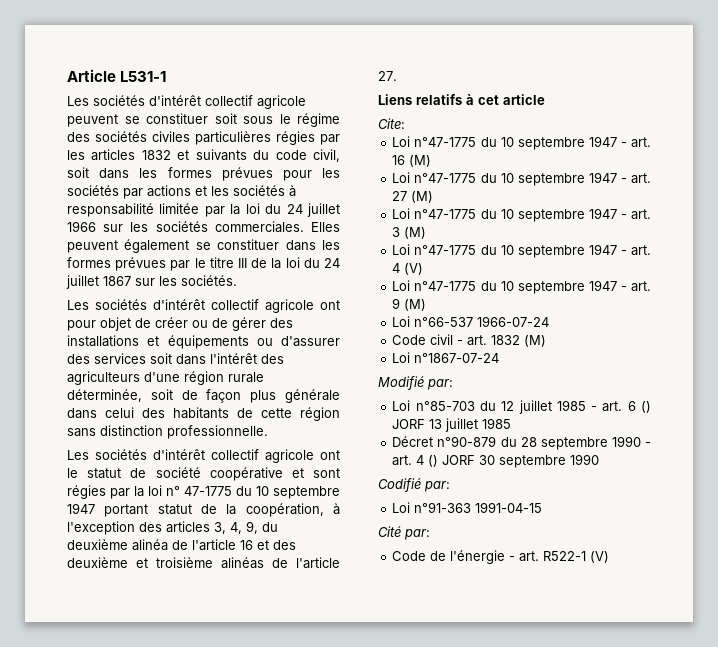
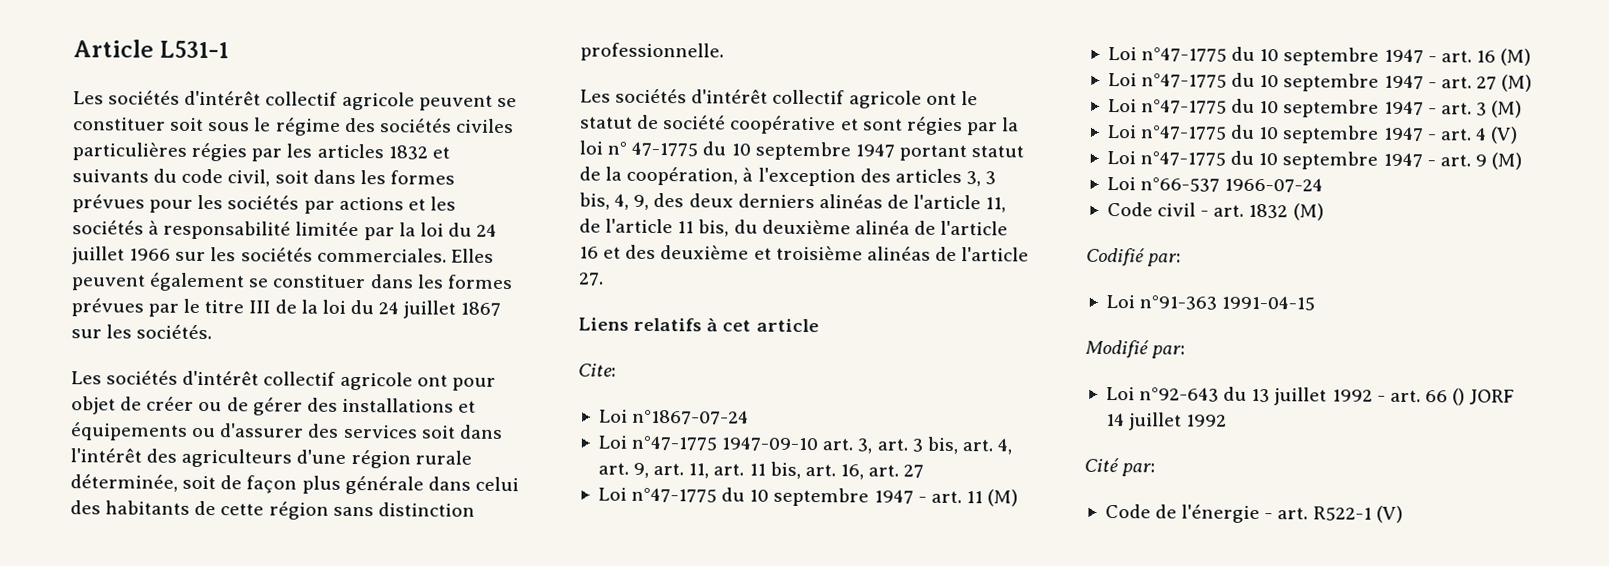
[230,521,258,534] 4, 9, -> [985,171,997,185] [579,192,1007,213] [579,218,730,237] 3 bis, 4, 9, des deux derniers alinéas de l'article 11, de l'article 11 bis,
(405, 123) none -> [598,409,750,425] [597,435,1013,455] [597,461,925,480] [597,487,1019,507] // Loi n°1867-07-24 // Loi n°47-1775 1947-09-10 art. 3, art. 3 bis, art. 4, art. 9, art. 11, art. 11 bis, art. 16, art. 27 // Loi n°47-1775 du 10 septembre 1947 - art. 11 (M)
[392,352,500,363] [378,376,453,390] [392,400,651,414] [392,418,512,432] [392,436,651,450] [392,454,600,468] // Loi n°1867-07-24 // Modifié par: // Loi n°85-703 du 12 juillet 1985 - art. 6 () JORF 13 juillet 1985 // Décret n°90-879 du 28 septembre 1990 - art. 4 () JORF 30 septembre 1990 -> (1324, 212) none
(543, 507) none -> [1085,339,1186,359] [1105,386,1516,406] [1105,412,1228,431] // Modifié par: // Loi n°92-643 du 13 juillet 1992 - art. 66 () JORF 14 juillet 1992

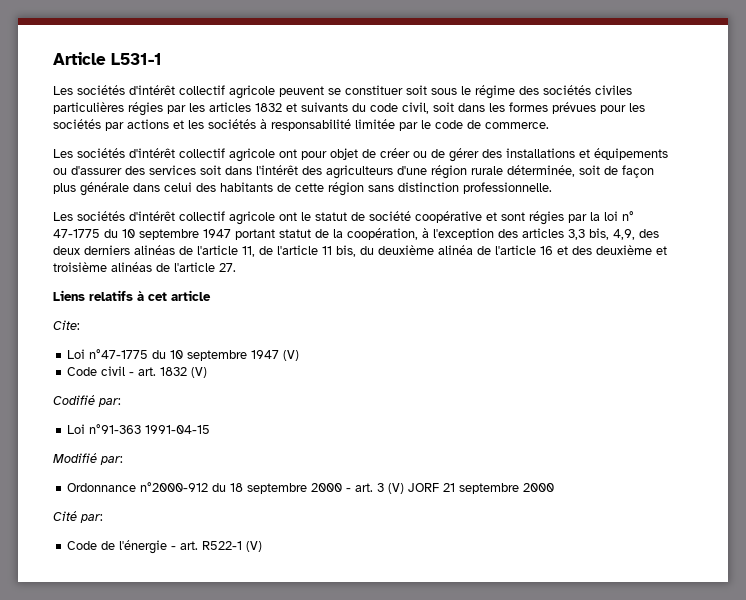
[398,222,498,237] [72,246,494,265] [71,272,513,292] [71,298,502,319] [71,324,213,340] la loi du 24 juillet 1966 sur les sociétés commerciales. Elles peuvent également se constituer dans les formes prévues par le titre III de la loi du 24 juillet 1867 sur les sociétés. -> [421,120,549,129] le code de commerce.
[965,171,997,187] [579,192,650,210] 3, 3 bis, 4, 9, -> [568,228,635,240] 3,3 bis, 4,9,
[598,409,750,425] [597,435,1013,455] [597,461,925,480] [597,487,1019,507] [1107,46,1532,66] [1107,72,1533,92] [1107,98,1523,118] [1106,124,1519,144] [1106,150,1523,170] [1106,177,1324,193] // Loi n°1867-07-24 // Loi n°47-1775 1947-09-10 art. 3, art. 3 bis, art. 4, art. 9, art. 11, art. 11 bis, art. 16, art. 27 // Loi n°47-1775 du 10 septembre 1947 - art. 11 (M) // Loi n°47-1775 du 10 septembre 1947 - art. 16 (M) // Loi n°47-1775 du 10 septembre 1947 - art. 27 (M) // Loi n°47-1775 du 10 septembre 1947 - art. 3 (M) // Loi n°47-1775 du 10 septembre 1947 - art. 4 (V) // Loi n°47-1775 du 10 septembre 1947 - art. 9 (M) // Loi n°66-537 1966-07-24 -> [67,349,300,361] // Loi n°47-1775 du 10 septembre 1947 (V)
[1292,203,1324,221] (M) -> [191,367,208,378] (V)
[1105,386,1516,406] [1105,412,1228,431] Loi n°92-643 du 13 juillet 1992 - art. 66 () JORF 14 juillet 1992 -> [67,482,555,494] Ordonnance n°2000-912 du 18 septembre 2000 - art. 3 (V) JORF 21 septembre 2000

